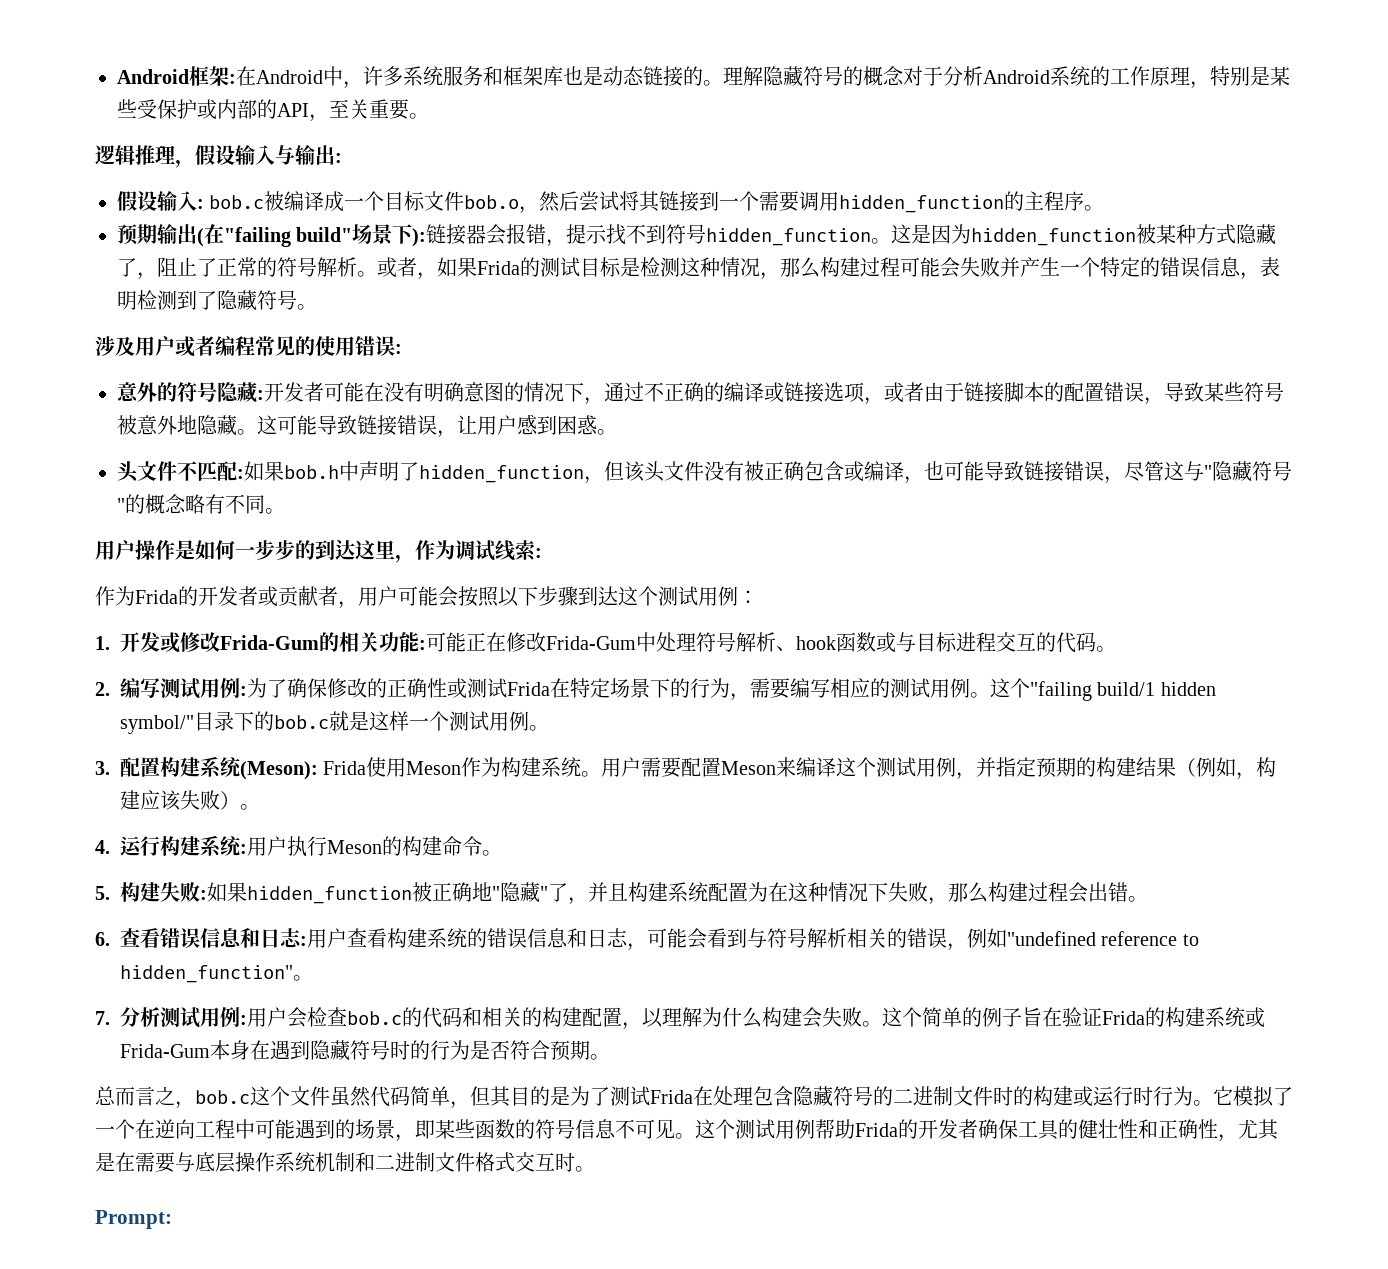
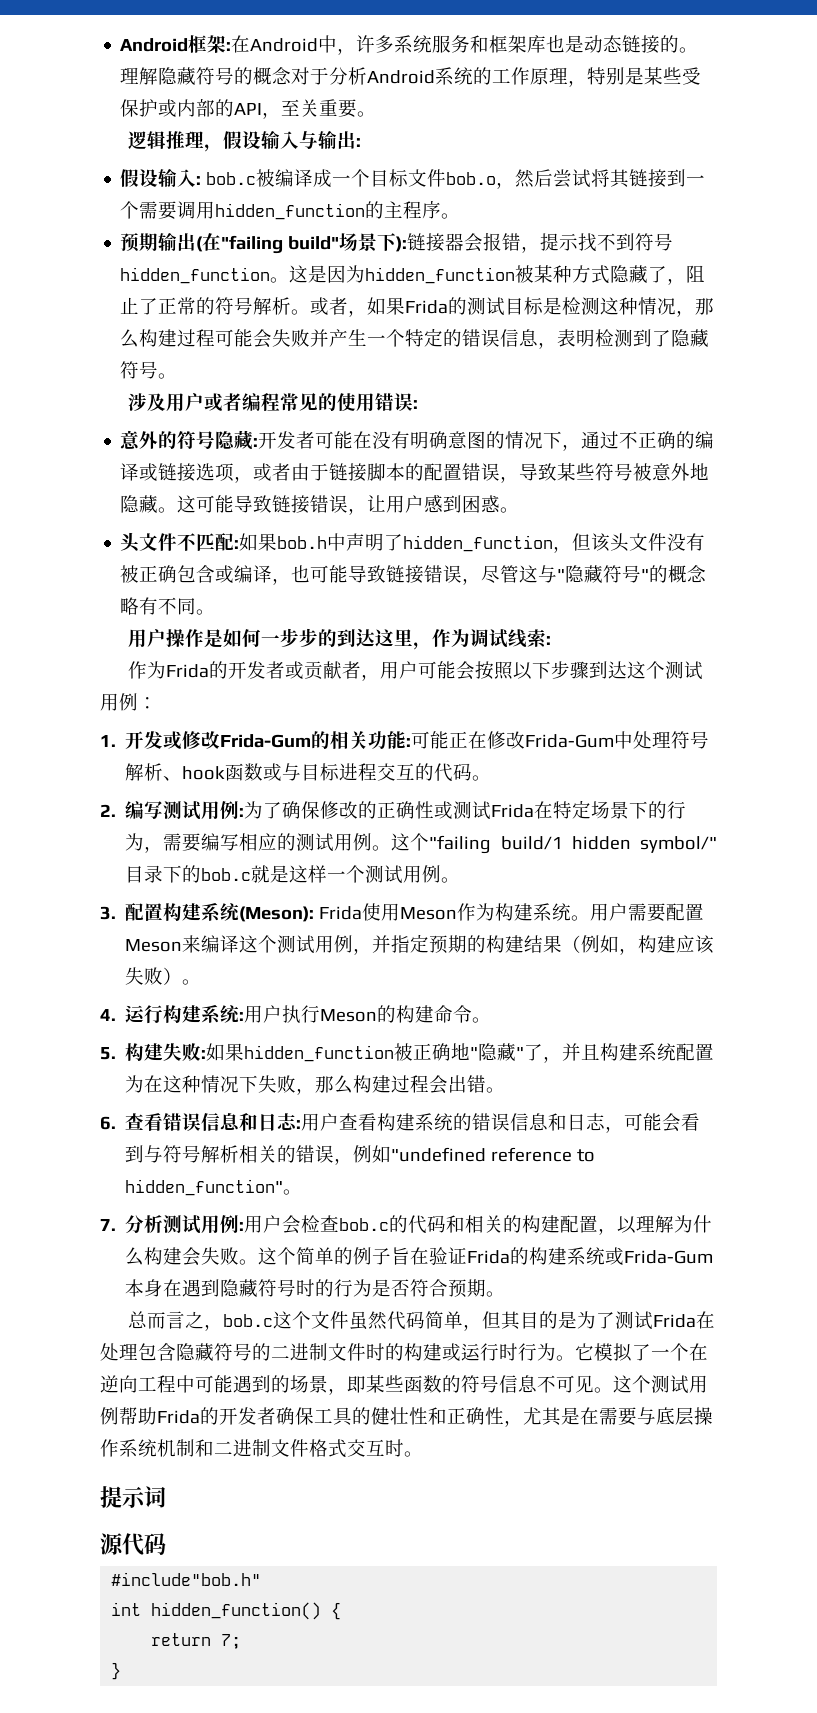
[95,1210,172,1229] Prompt: -> [100,1486,166,1508] [100,1533,166,1556] [111,1572,262,1586] [111,1602,342,1620] [151,1633,242,1649] [111,1662,122,1680] 提示词 // 源代码 // #include"bob.h" // int hidden_function() { // return 7; // }

